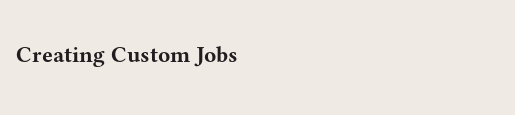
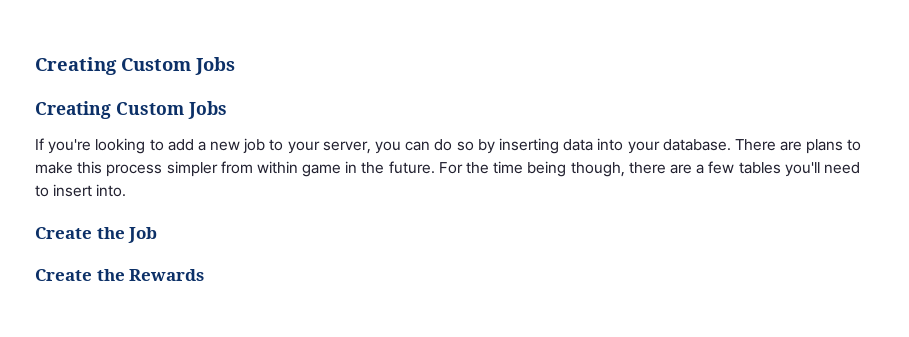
[16,46,239,67] Creating Custom Jobs -> [35,57,235,75] [35,101,227,119] [35,138,862,154] [35,161,860,177] [35,184,127,197] [35,227,158,243] [35,269,205,281] Creating Custom Jobs // Creating Custom Jobs // If you're looking to add a new job to your server, you can do so by inserting data into your database. There are plans to make this process simpler from within game in the future. For the time being though, there are a few tables you'll need to insert into. // Create the Job // Create the Rewards

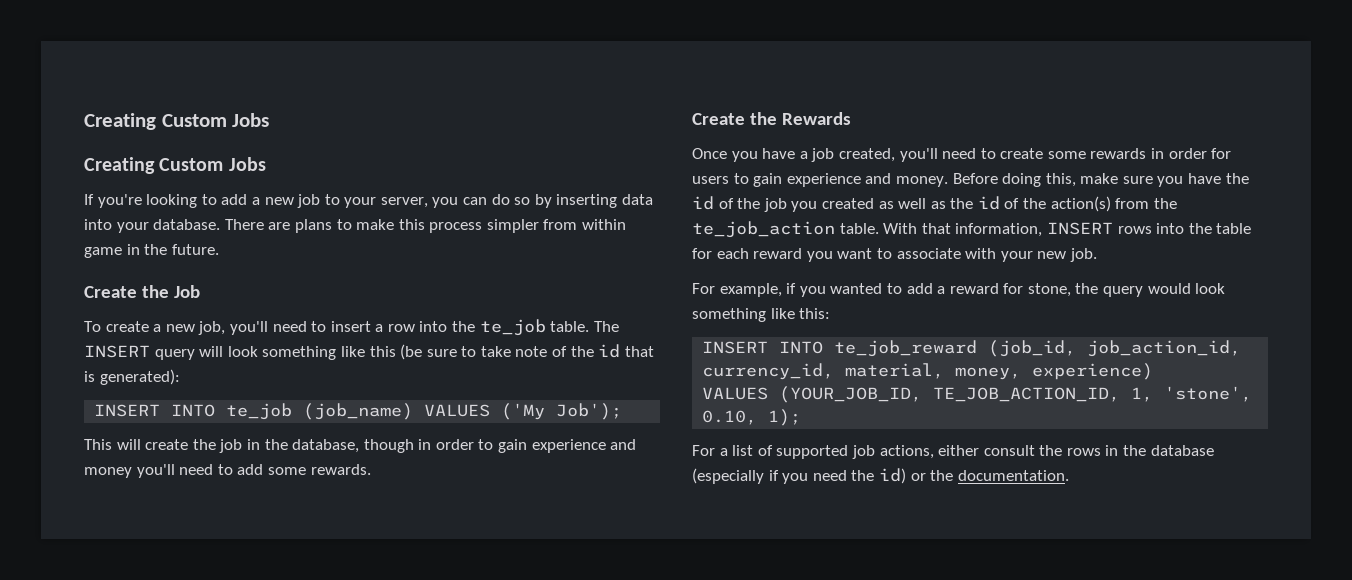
[438,161,860,177] [35,184,127,197] [35,227,158,243] [35,269,205,281] For the time being though, there are a few tables you'll need to insert into. // Create the Job // Create the Rewards -> [84,285,200,298] [84,319,619,336] [84,344,654,360] [84,369,180,385] [94,403,623,420] [84,439,637,453] [84,464,371,478] [692,112,851,125] [692,148,1232,162] [692,173,1249,187] [692,196,1177,212] [692,221,1252,238] [692,248,1097,262] [692,283,1226,297] [692,308,831,322] [702,340,1242,357] [702,363,1154,380] [702,386,1253,403] [702,409,802,426] [692,445,1214,459] [692,468,1069,484] // Create the Job // To create a new job, you'll need to insert a row into the te_job table. The INSERT query will look something like this (be sure to take note of the id that is generated): // INSERT INTO te_job (job_name) VALUES ('My Job'); // This will create the job in the database, though in order to gain experience and money you'll need to add some rewards. // Create the Rewards // Once you have a job created, you'll need to create some rewards in order for users to gain experience and money. Before doing this, make sure you have the id of the job you created as well as the id of the action(s) from the te_job_action table. With that information, INSERT rows into the table for each reward you want to associate with your new job. // For example, if you wanted to add a reward for stone, the query would look something like this: // INSERT INTO te_job_reward (job_id, job_action_id, currency_id, material, money, experience) // VALUES (YOUR_JOB_ID, TE_JOB_ACTION_ID, 1, 'stone', 0.10, 1); // For a list of supported job actions, either consult the rows in the database (especially if you need the id) or the documentation.

